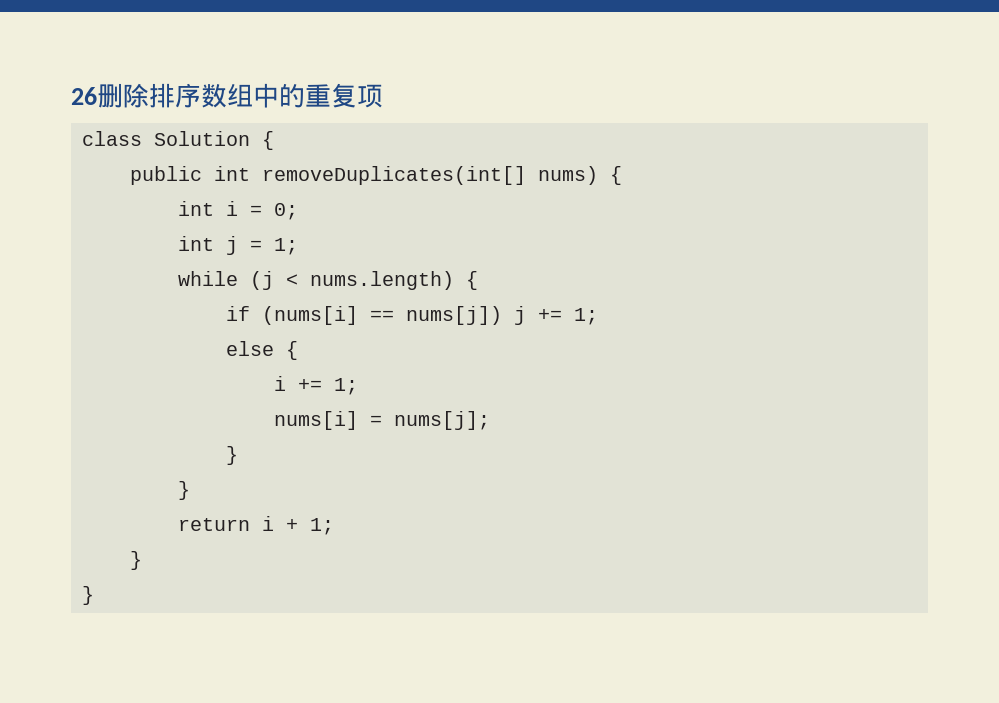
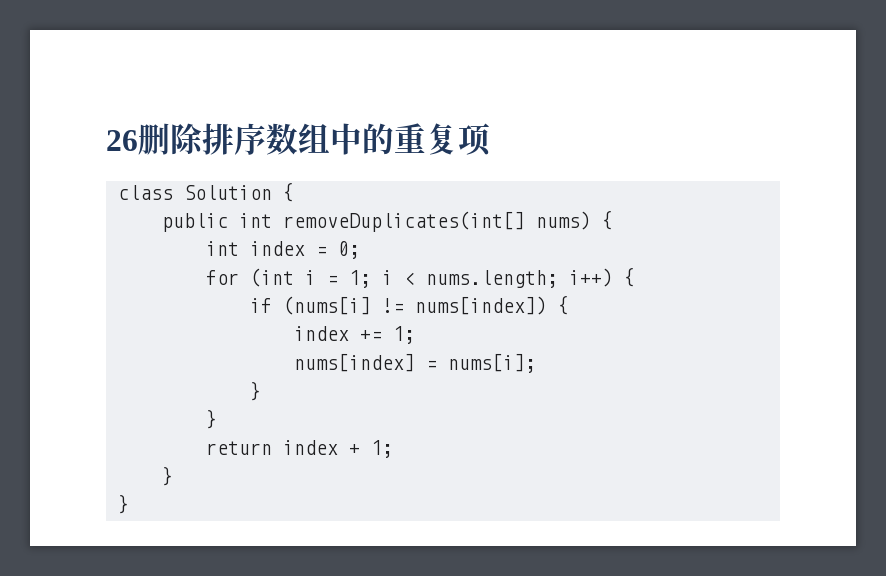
[225,201,238,216] i -> [250,241,305,256] index
[177,236,238,255] int j -> [206,268,316,287] for (int i
[177,271,454,290] // while (j < nums.length) -> [382,268,613,288] i < nums.length; i++)
[369,306,598,325] [225,341,298,360] [273,376,358,395] [273,411,490,430] == nums[j]) j += 1; // else { // i += 1; // nums[i] = nums[j]; -> [382,295,569,315] [294,326,415,344] [294,353,536,373] != nums[index]) { // index += 1; // nums[index] = nums[i];
[261,516,274,531] i -> [283,440,338,455] index

